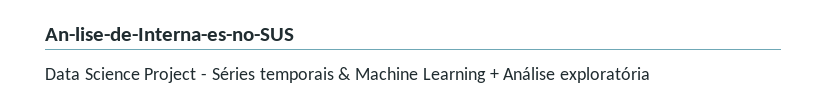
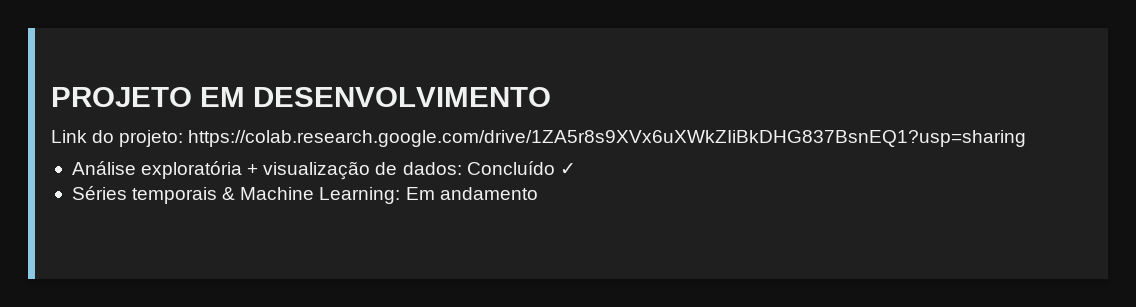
[45,27,294,41] [45,67,650,83] An-lise-de-Interna-es-no-SUS // Data Science Project - Séries temporais & Machine Learning + Análise exploratória -> [51,87,551,107] [51,130,1027,147] [71,161,576,180] [71,186,538,204] PROJETO EM DESENVOLVIMENTO // Link do projeto: https://colab.research.google.com/drive/1ZA5r8s9XVx6uXWkZIiBkDHG837BsnEQ1?usp=sharing // Análise exploratória + visualização de dados: Concluído ✓ // Séries temporais & Machine Learning: Em andamento

